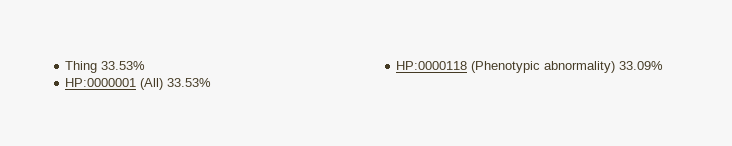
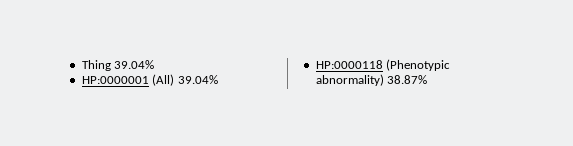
[101,61,146,70] 33.53% -> [114,60,155,69] 39.04%
[167,78,212,87] 33.53% -> [177,75,218,84] 39.04%
[619,61,664,70] 33.09% -> [387,75,428,84] 38.87%

